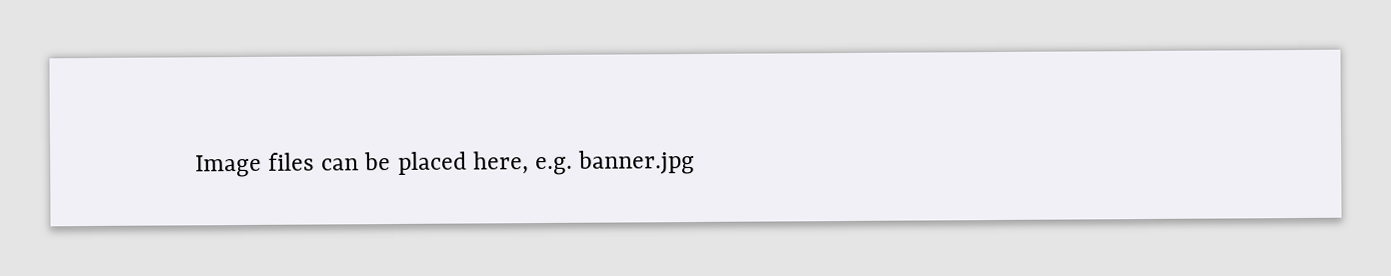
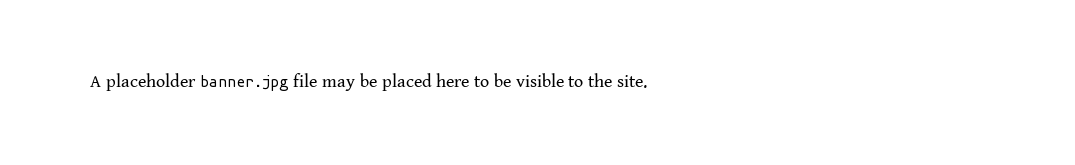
[195,150,696,178] Image files can be placed here, e.g. banner.jpg -> [90,73,647,91] A placeholder banner.jpg file may be placed here to be visible to the site.

